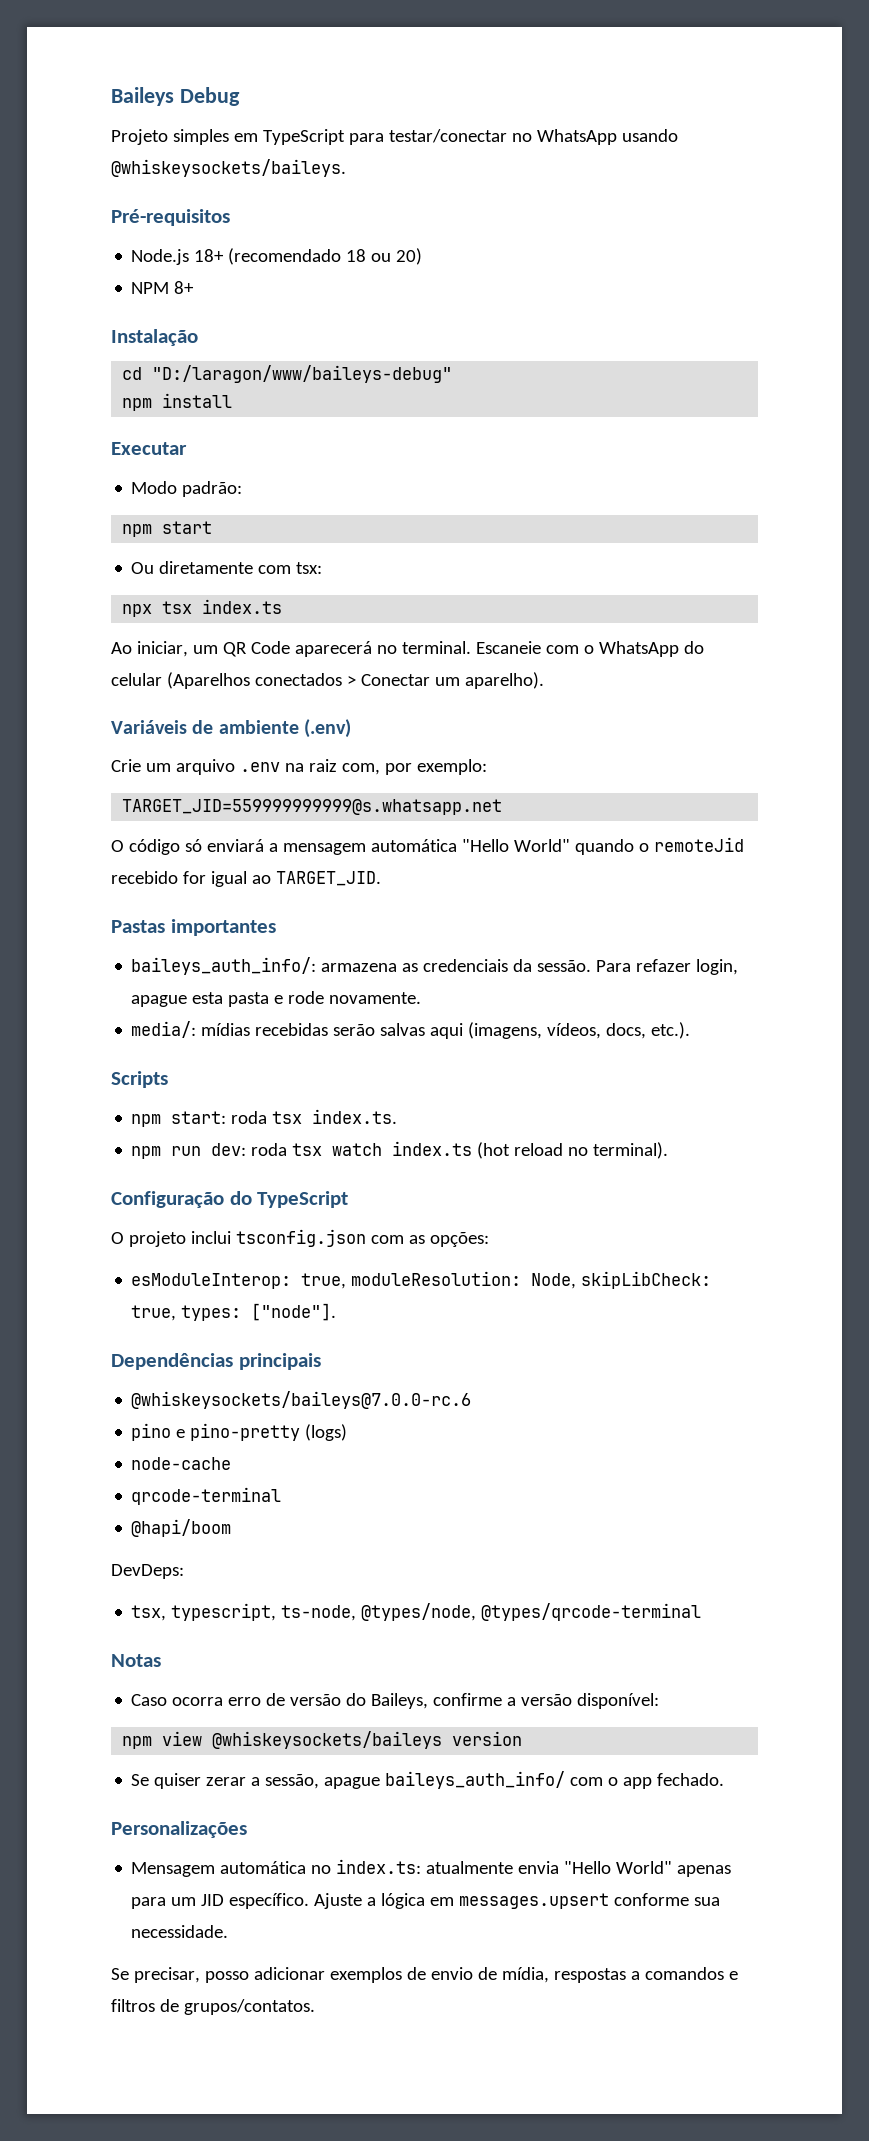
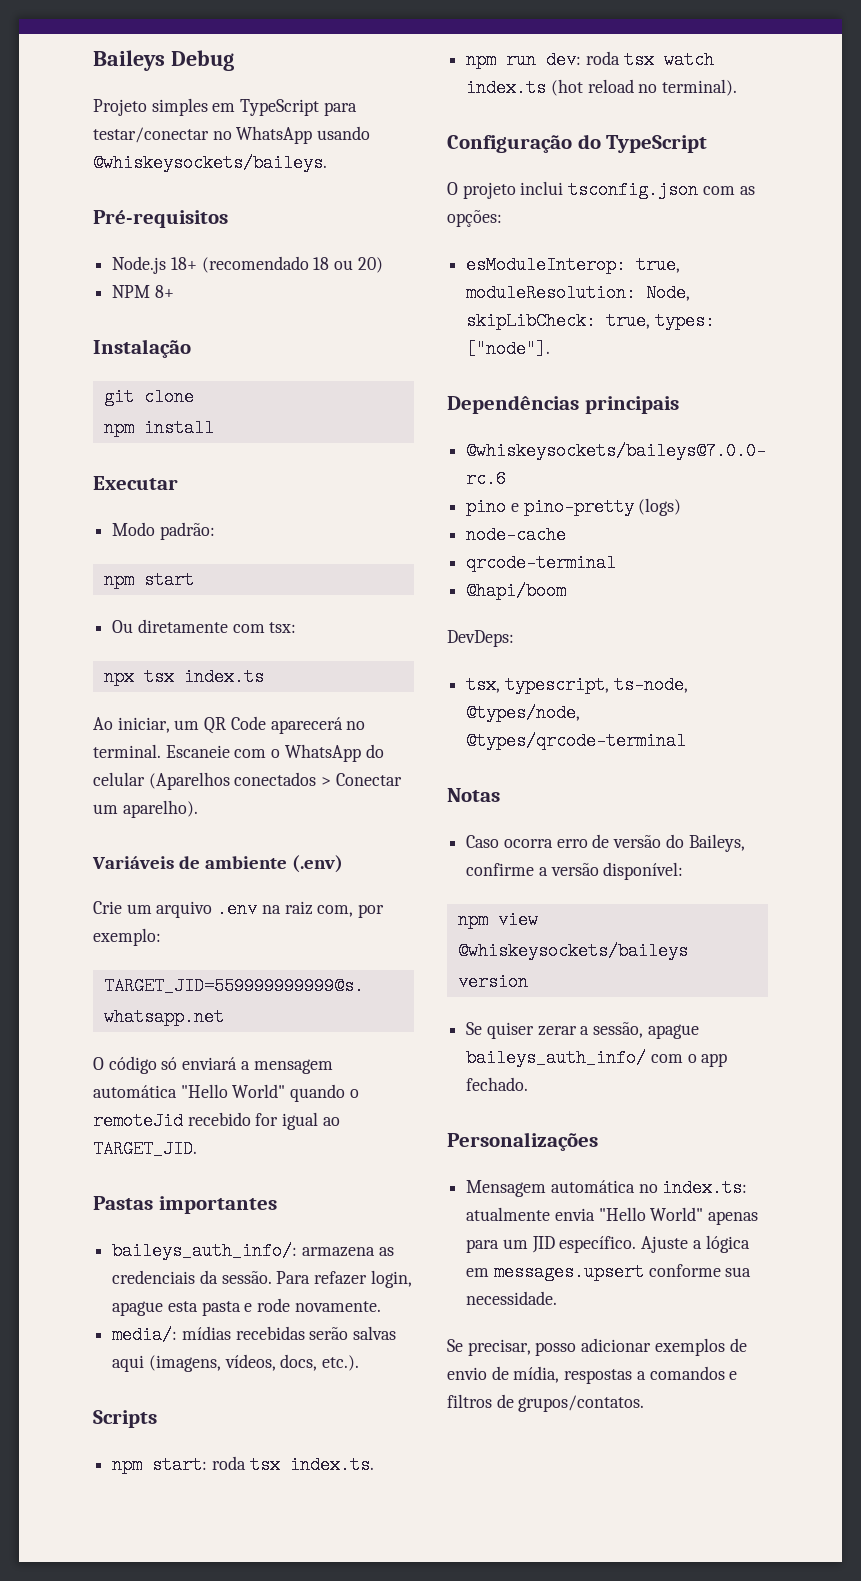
[122,365,453,383] cd "D:/laragon/www/baileys-debug" -> [103,388,194,406] git clone

